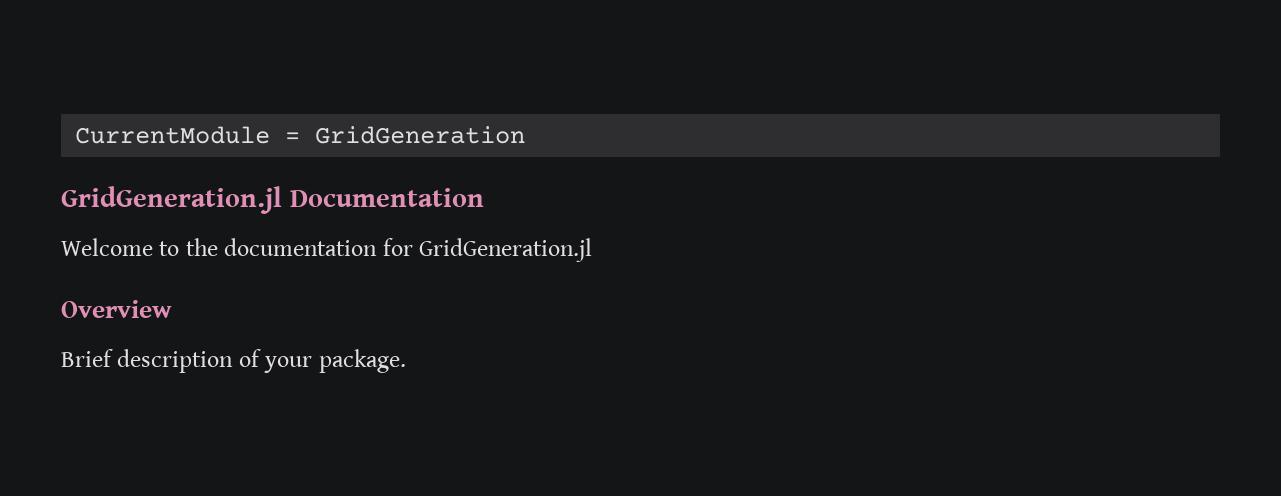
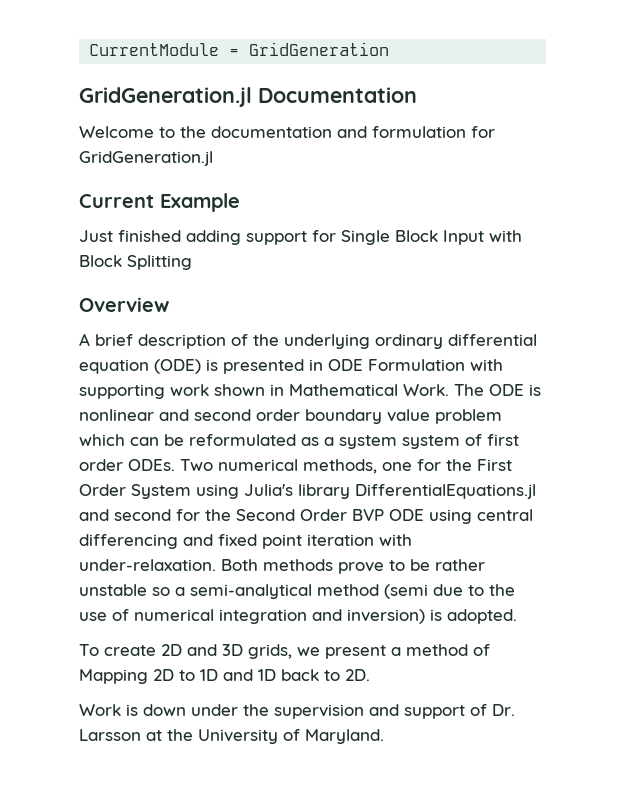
(378, 247) none -> [337,126,466,138] and formulation
[61,300,172,318] [61,349,406,373] Overview // Brief description of your package. -> [79,193,240,212] [79,230,522,245] [79,255,192,270] [79,297,169,312] [79,333,537,349] [79,359,503,374] [79,384,541,399] [79,409,502,424] [79,434,519,449] [79,459,512,474] [79,484,536,499] [79,509,533,524] [79,534,412,549] [79,559,485,574] [79,584,515,599] [79,609,517,624] [79,644,490,659] [79,669,370,684] [79,704,515,719] [79,729,384,744] Current Example // Just finished adding support for Single Block Input with Block Splitting // Overview // A brief description of the underlying ordinary differential equation (ODE) is presented in ODE Formulation with supporting work shown in Mathematical Work. The ODE is nonlinear and second order boundary value problem which can be reformulated as a system system of first order ODEs. Two numerical methods, one for the First Order System using Julia's library DifferentialEquations.jl and second for the Second Order BVP ODE using central differencing and fixed point iteration with under-relaxation. Both methods prove to be rather unstable so a semi-analytical method (semi due to the use of numerical integration and inversion) is adopted. // To create 2D and 3D grids, we present a method of Mapping 2D to 1D and 1D back to 2D. // Work is down under the supervision and support of Dr. Larsson at the University of Maryland.

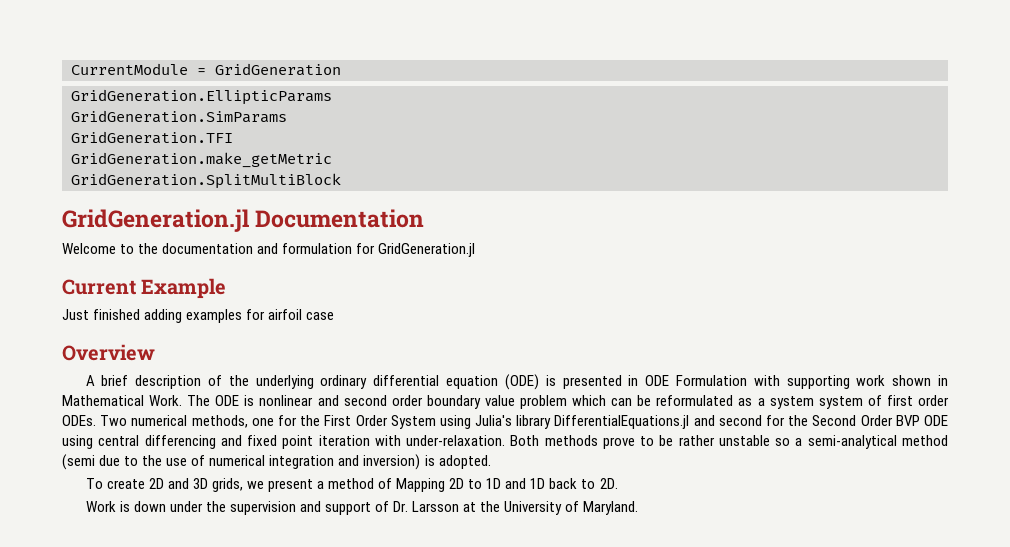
(390, 49) none -> [71,89,332,105] [71,110,287,123] [71,131,233,144] [71,152,332,168] [71,173,341,189] // GridGeneration.EllipticParams // GridGeneration.SimParams // GridGeneration.TFI // GridGeneration.make_getMetric // GridGeneration.SplitMultiBlock
[246,230,522,245] [79,255,192,270] support for Single Block Input with Block Splitting -> [186,309,335,323] examples for airfoil case

